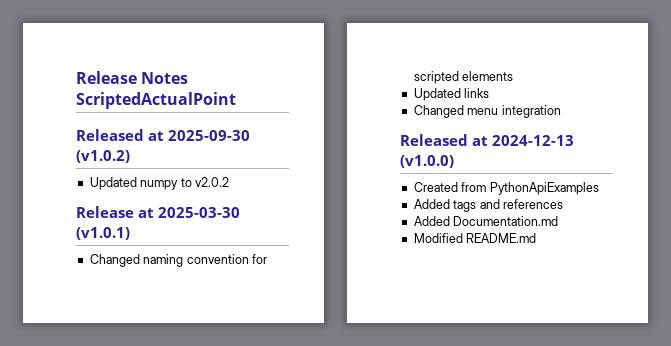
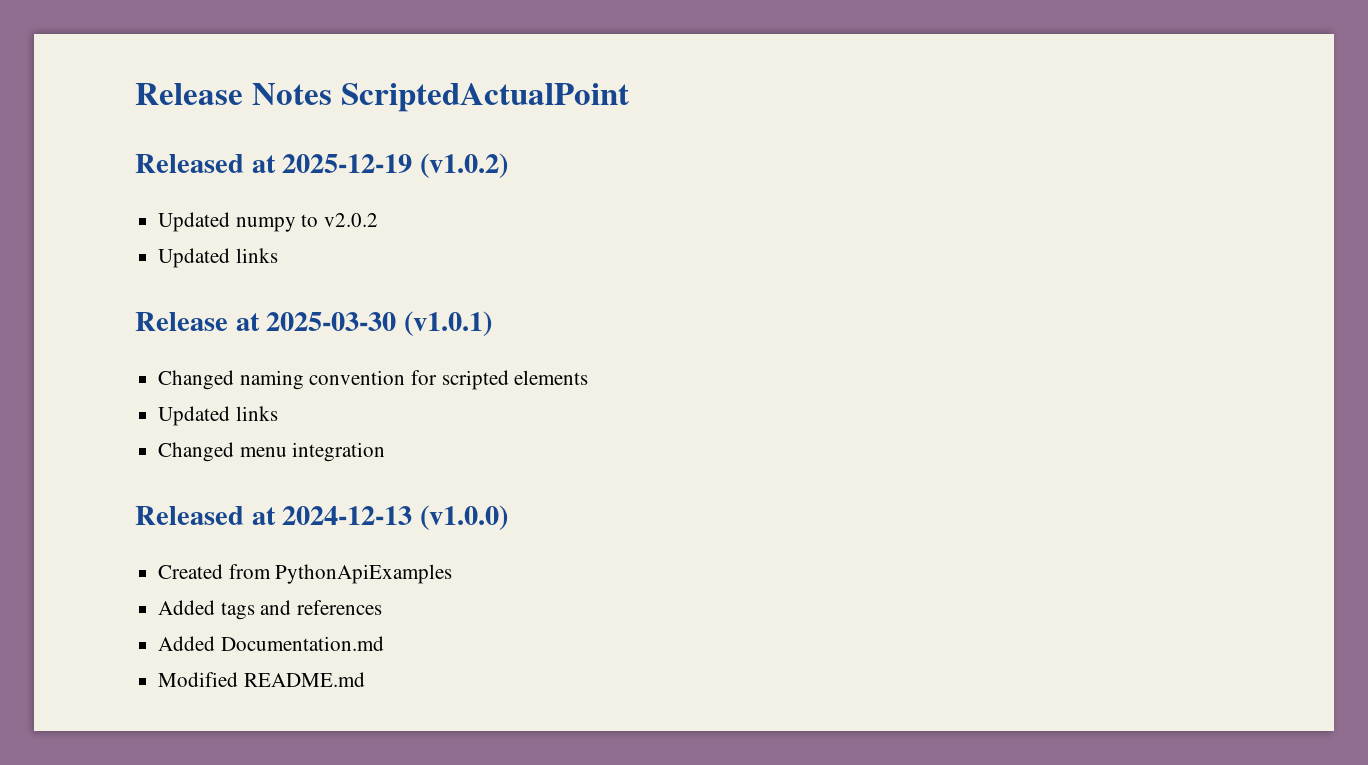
[168,130,251,141] 2025-09-30 -> [282,154,413,173] 2025-12-19
(229, 182) none -> [158,248,278,268] // Updated links

